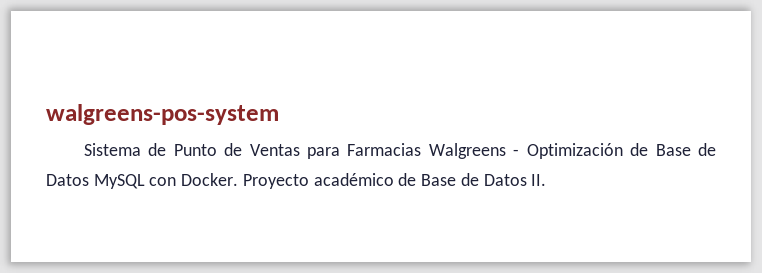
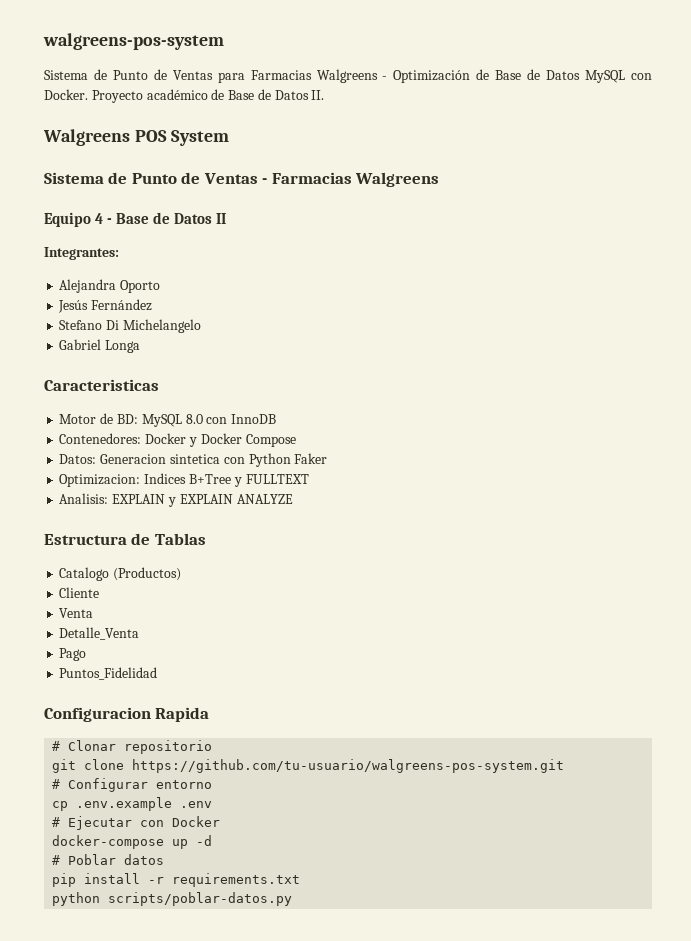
(547, 180) none -> [43,129,230,146] [44,172,440,187] [44,212,227,227] [44,247,119,260] [59,279,161,293] [58,299,153,313] [59,319,201,333] [59,339,141,353] [44,379,159,391] [59,413,277,427] [59,433,296,447] [59,453,328,467] [59,473,309,487] [59,493,293,507] [44,533,206,545] [59,567,182,581] [59,587,100,598] [59,608,94,618] [59,627,140,640] [59,648,87,661] [59,667,158,680] [44,707,210,722] [52,740,213,754] [52,759,565,773] [52,778,213,792] [52,797,213,811] [52,816,221,830] [52,835,213,849] [52,854,165,865] [52,873,301,887] [52,892,293,906] // Walgreens POS System // Sistema de Punto de Ventas - Farmacias Walgreens // Equipo 4 - Base de Datos II // Integrantes: // Alejandra Oporto // Jesús Fernández // Stefano Di Michelangelo // Gabriel Longa // Caracteristicas // Motor de BD: MySQL 8.0 con InnoDB // Contenedores: Docker y Docker Compose // Datos: Generacion sintetica con Python Faker // Optimizacion: Indices B+Tree y FULLTEXT // Analisis: EXPLAIN y EXPLAIN ANALYZE // Estructura de Tablas // Catalogo (Productos) // Cliente // Venta // Detalle_Venta // Pago // Puntos_Fidelidad // Configuracion Rapida // # Clonar repositorio // git clone https://github.com/tu-usuario/walgreens-pos-system.git // # Configurar entorno // cp .env.example .env // # Ejecutar con Docker // docker-compose up -d // # Poblar datos // pip install -r requirements.txt // python scripts/poblar-datos.py

